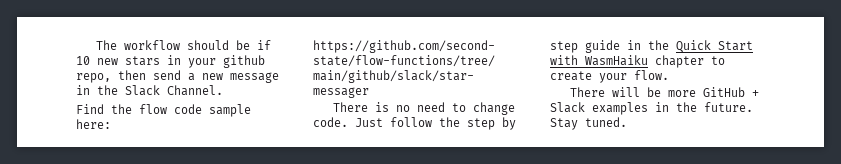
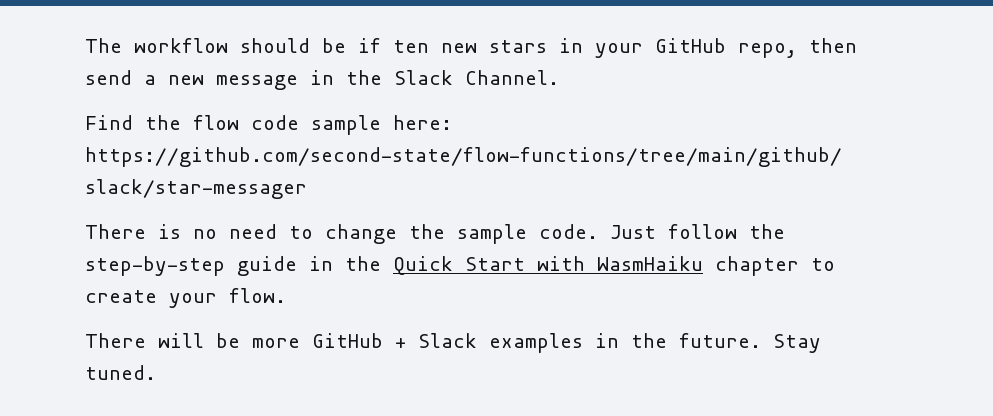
[76,56,90,65] 10 -> [393,40,429,53] ten
[223,55,265,68] github -> [655,38,726,53] GitHub
(515, 108) none -> [409,224,527,244] the sample
[467,117,516,130] [550,41,578,53] step by step -> [85,256,225,276] step-by-step

